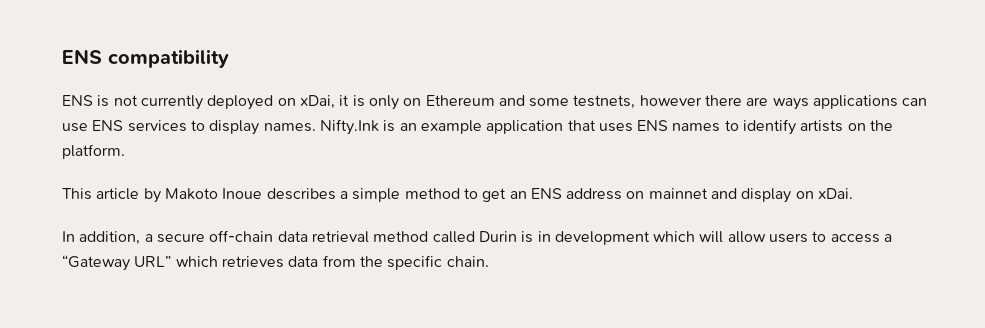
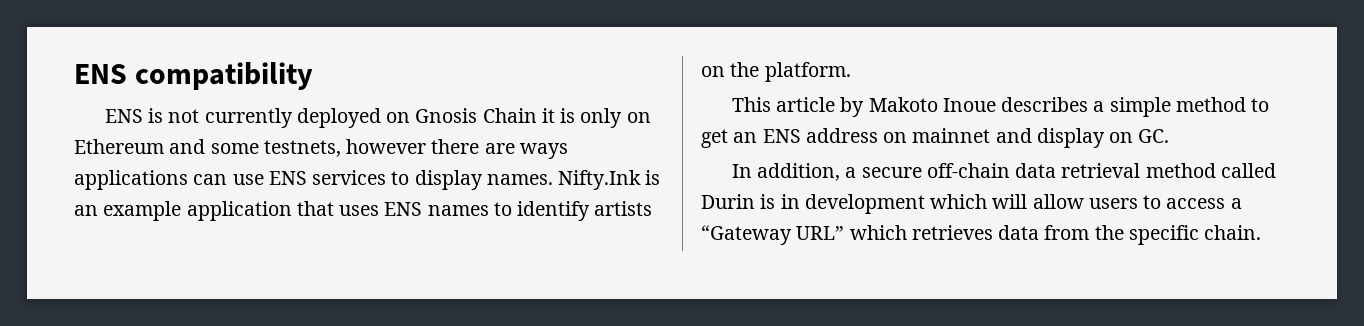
[299,95,335,109] xDai, -> [415,108,537,123] Gnosis Chain
[818,188,854,199] xDai. -> [1138,129,1170,143] GC.

